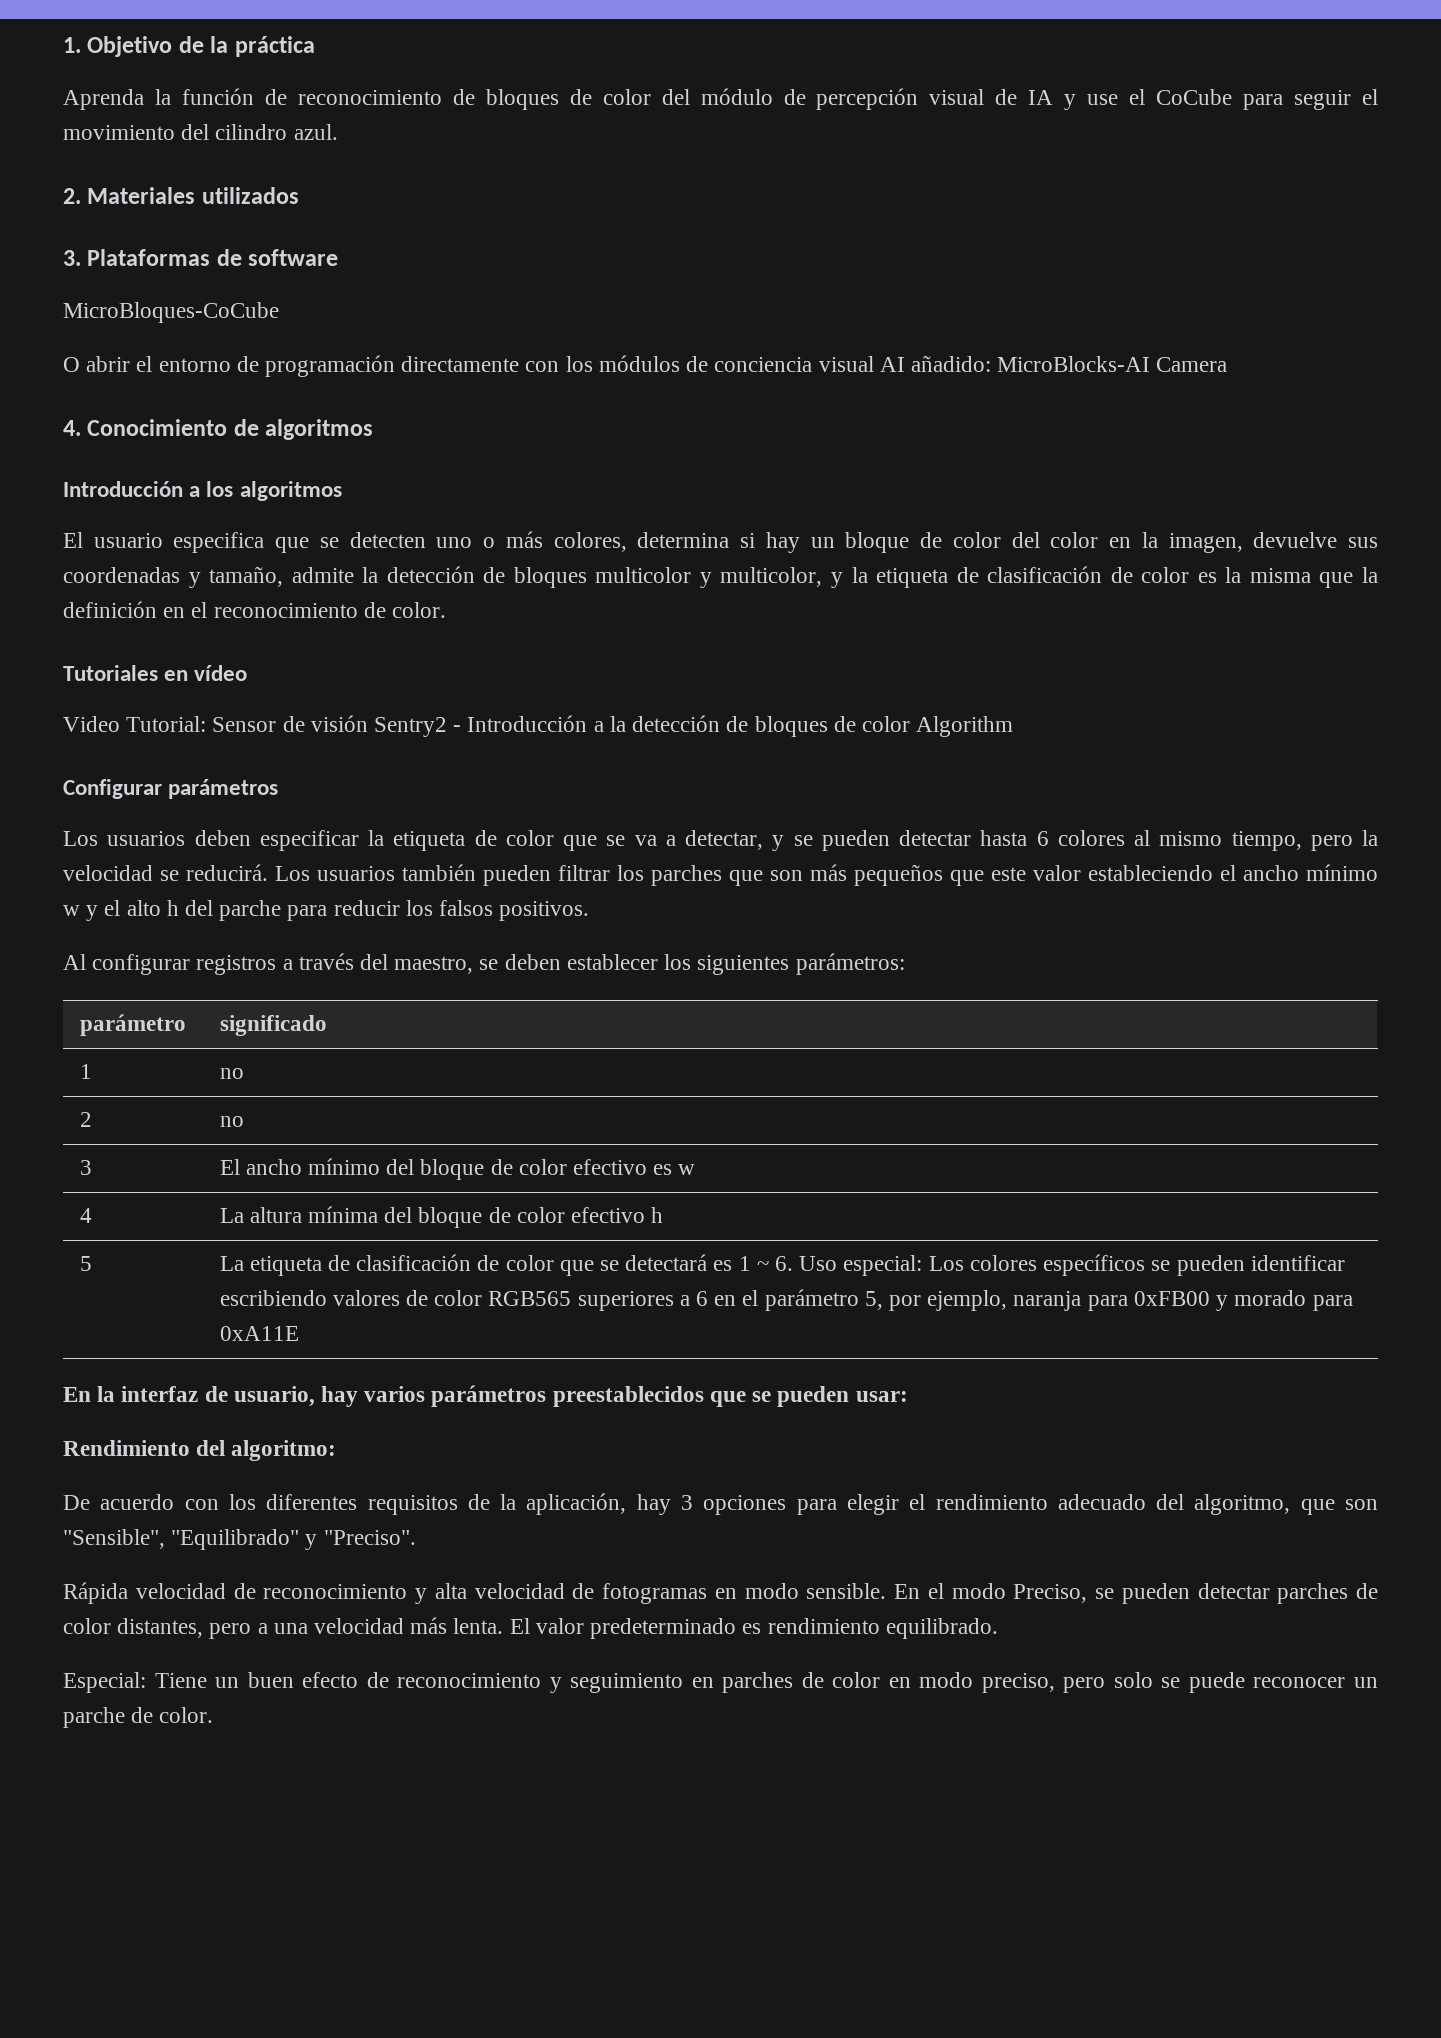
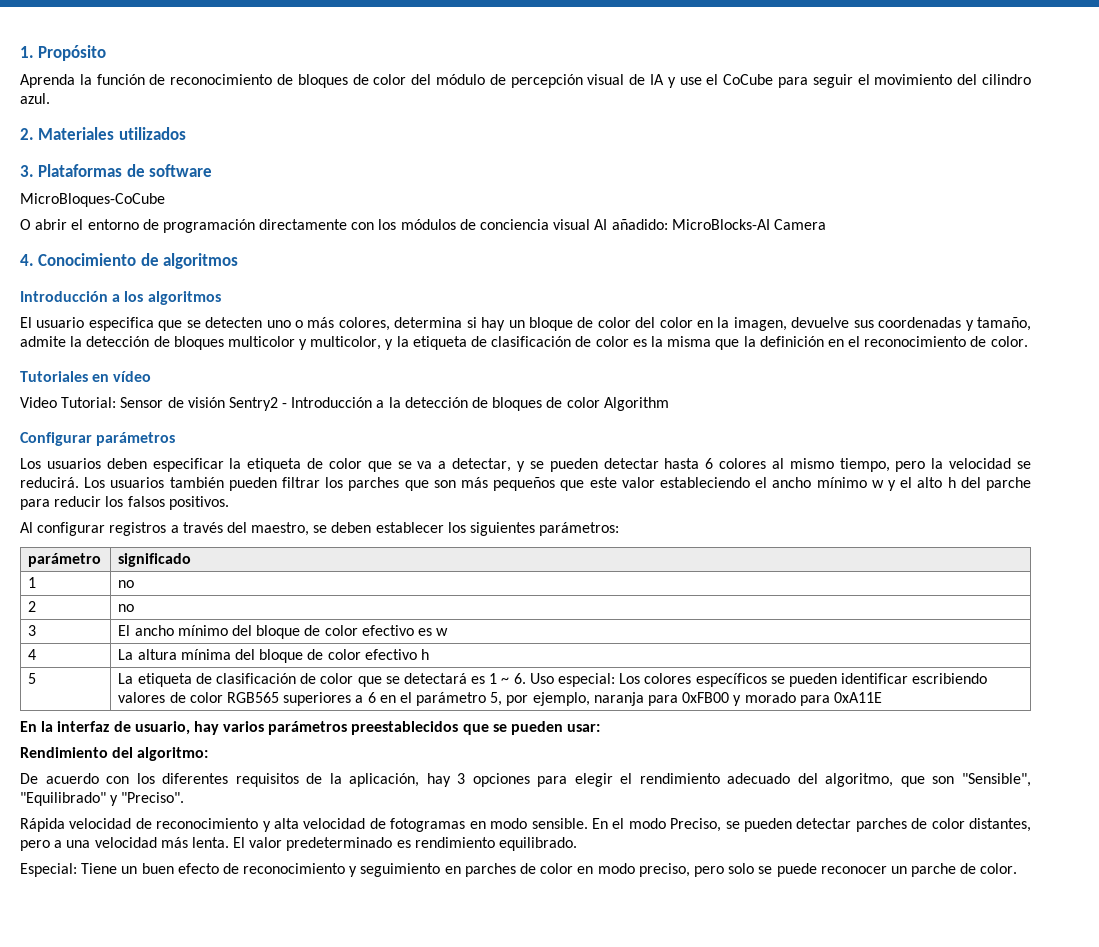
[87,36,315,57] Objetivo de la práctica -> [38,45,107,61] Propósito

